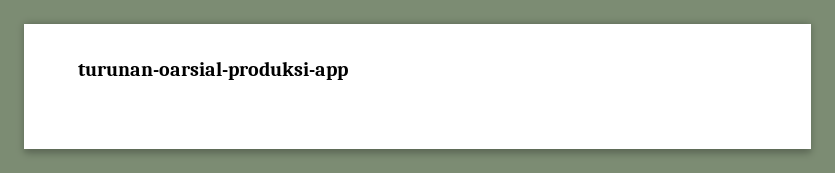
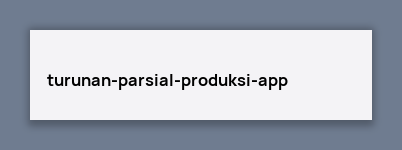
[78,61,348,80] turunan-oarsial-produksi-app -> [47,74,288,90] turunan-parsial-produksi-app

